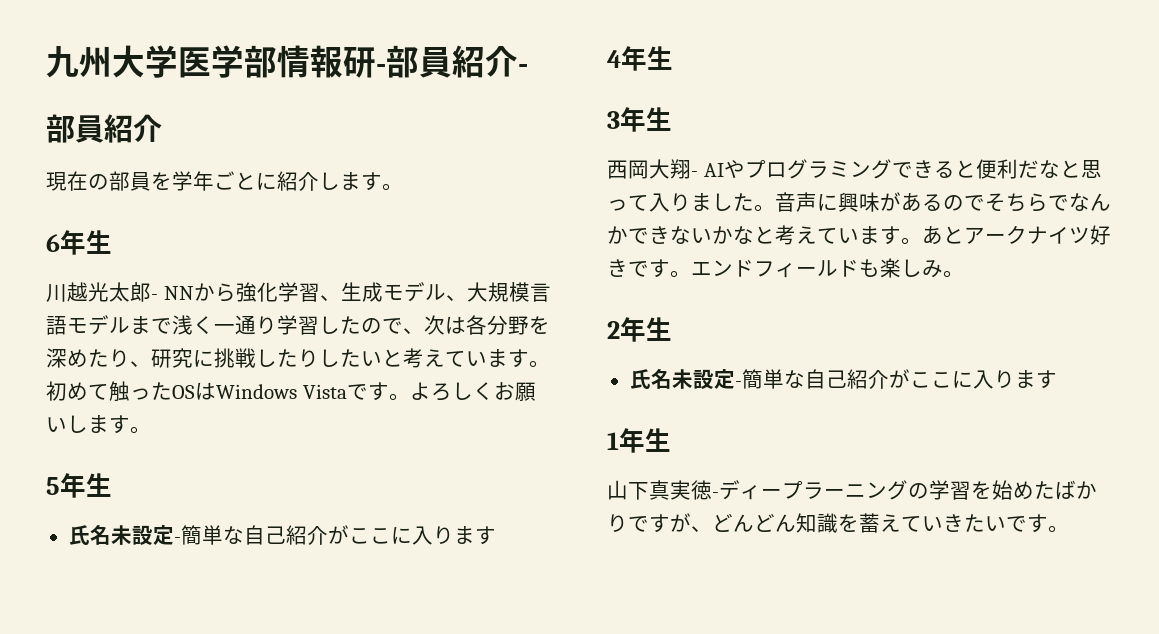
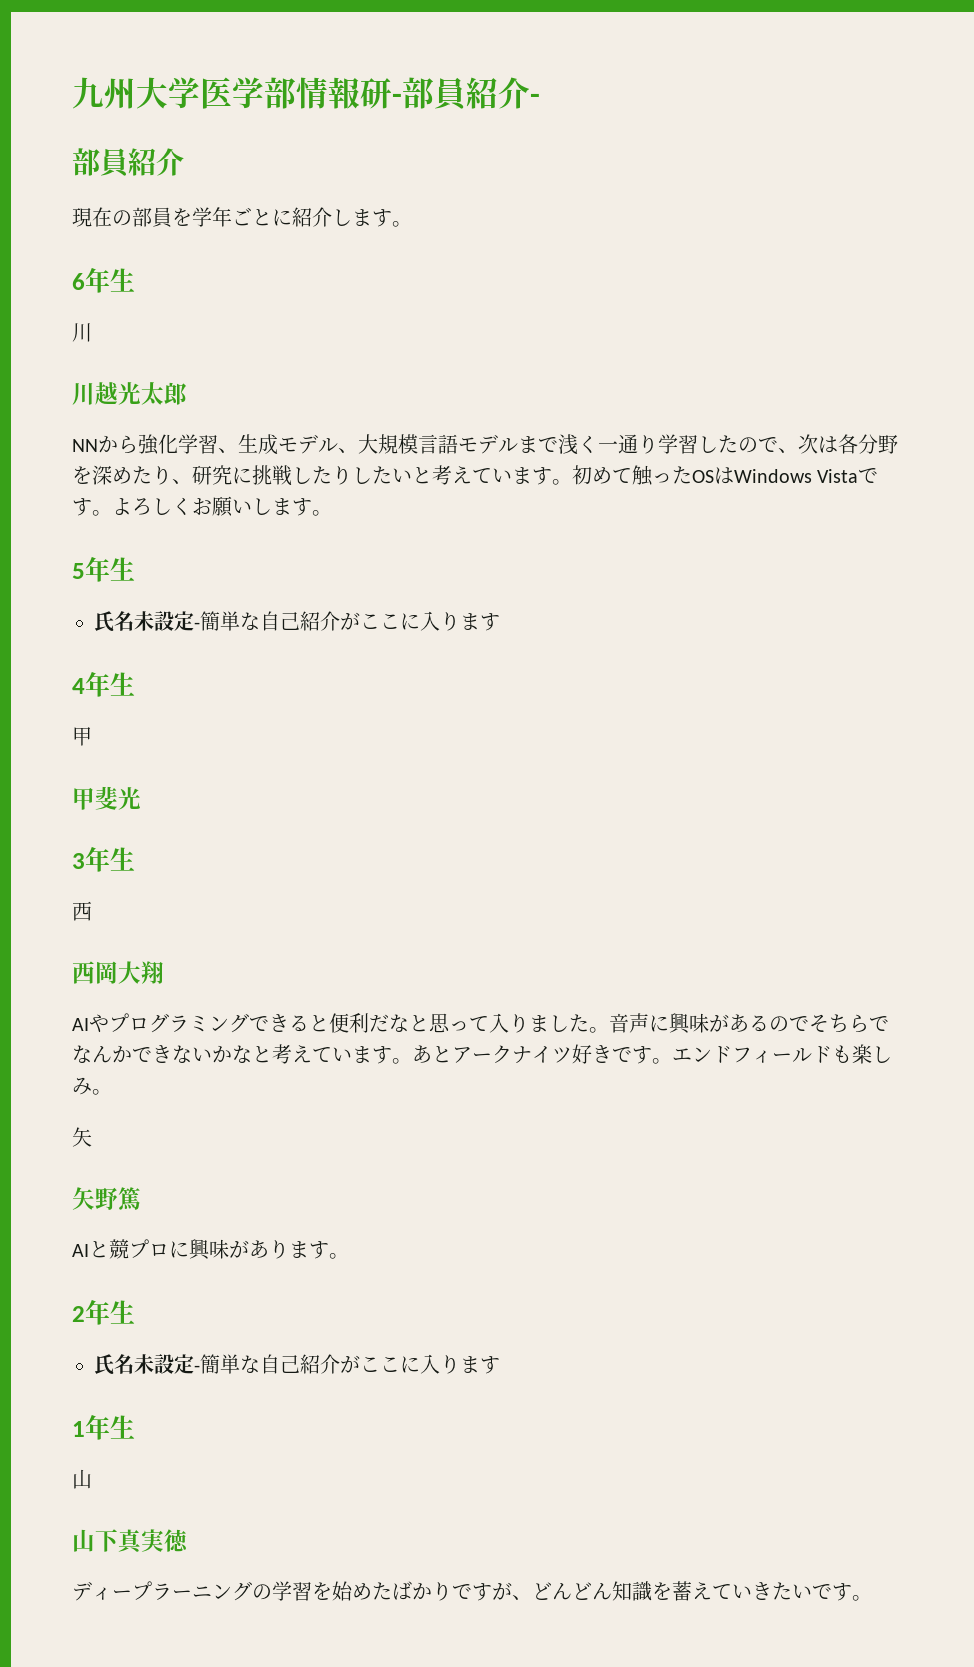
(67, 293) none -> [72,383,95,405] // 川
[151,294,158,300] - -> (187, 393) //
(673, 58) none -> [72,727,92,746] [72,786,141,810] // 甲 // 甲斐光
(628, 169) none -> [72,961,95,984] // 西
[691,171,698,177] - -> (164, 972) //
(964, 274) none -> [72,1127,92,1147] [72,1187,141,1211] [72,1239,349,1260] // 矢 // 矢野篤 // AIと競プロに興味があります。
(628, 490) none -> [72,1529,95,1552] // 山
[712,492,719,498] - -> (189, 1540) //

